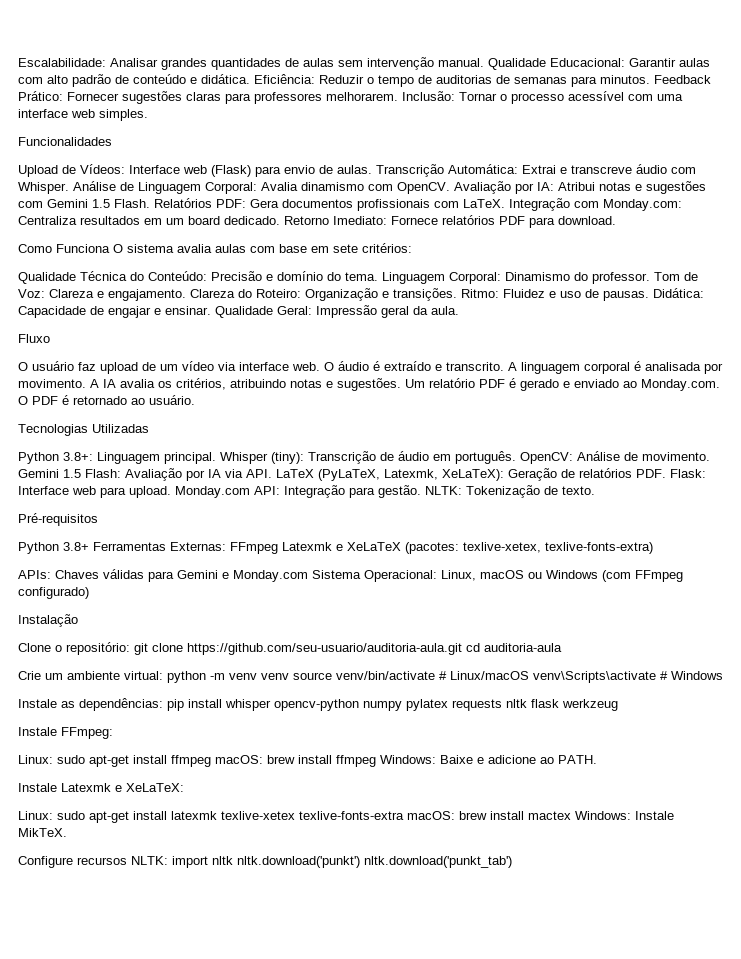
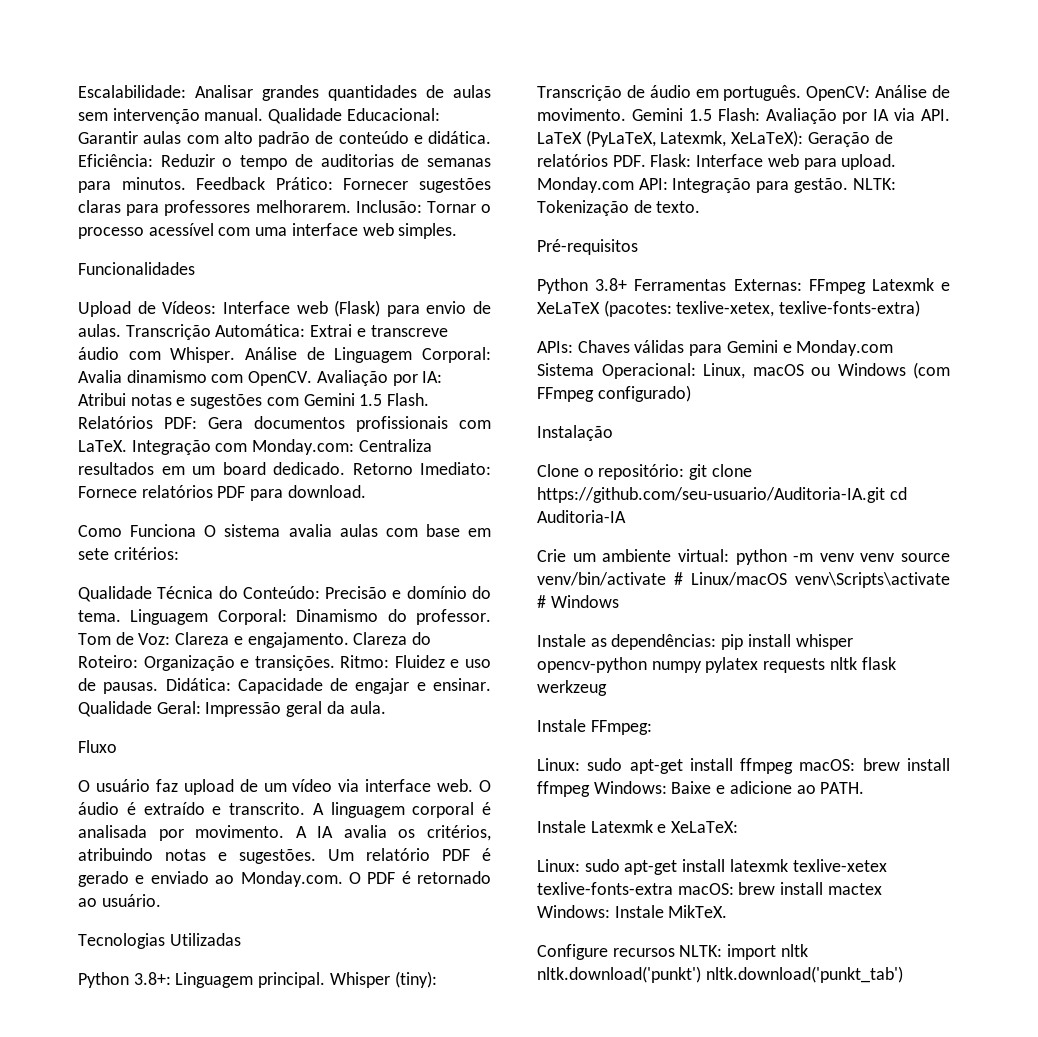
[187,643,562,655] https://github.com/seu-usuario/auditoria-aula.git cd auditoria-aula -> [537,487,907,503] [537,510,626,523] https://github.com/seu-usuario/Auditoria-IA.git cd Auditoria-IA

